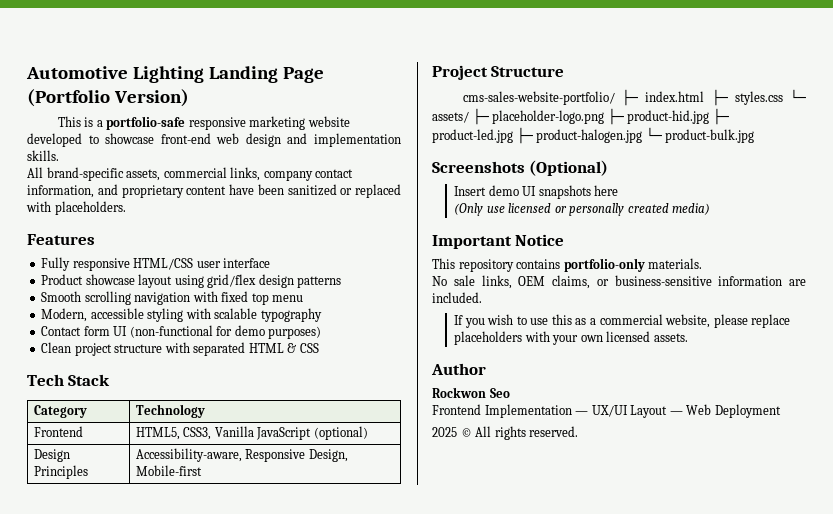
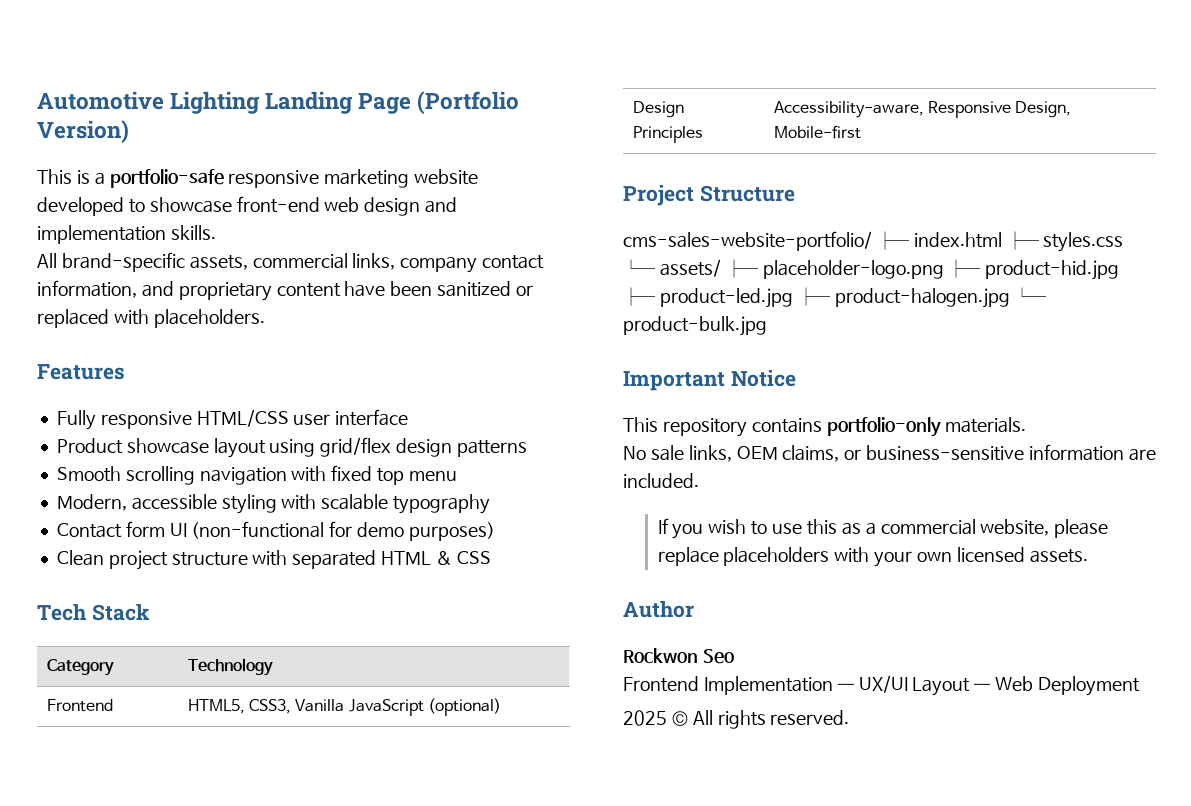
[432,160,609,176] [454,185,619,199] [454,203,711,216] // Screenshots (Optional) // Insert demo UI snapshots here // (Only use licensed or personally created media) -> (767, 326) none

